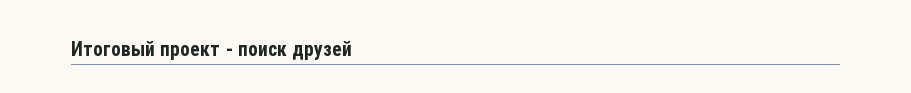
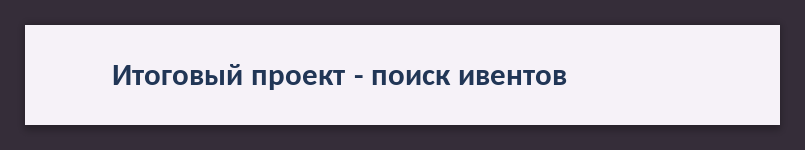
[292,41,353,60] друзей -> [458,70,568,85] ивентов

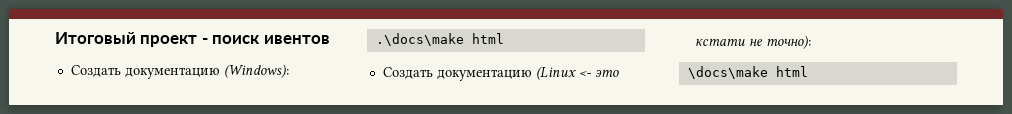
(568, 77) none -> [70,64,289,79] [375,33,504,46] [382,66,619,81] [694,35,811,49] [687,66,808,79] // Создать документацию (Windows): // .\docs\make html // Создать документацию (Linux <- это кстати не точно): // \docs\make html

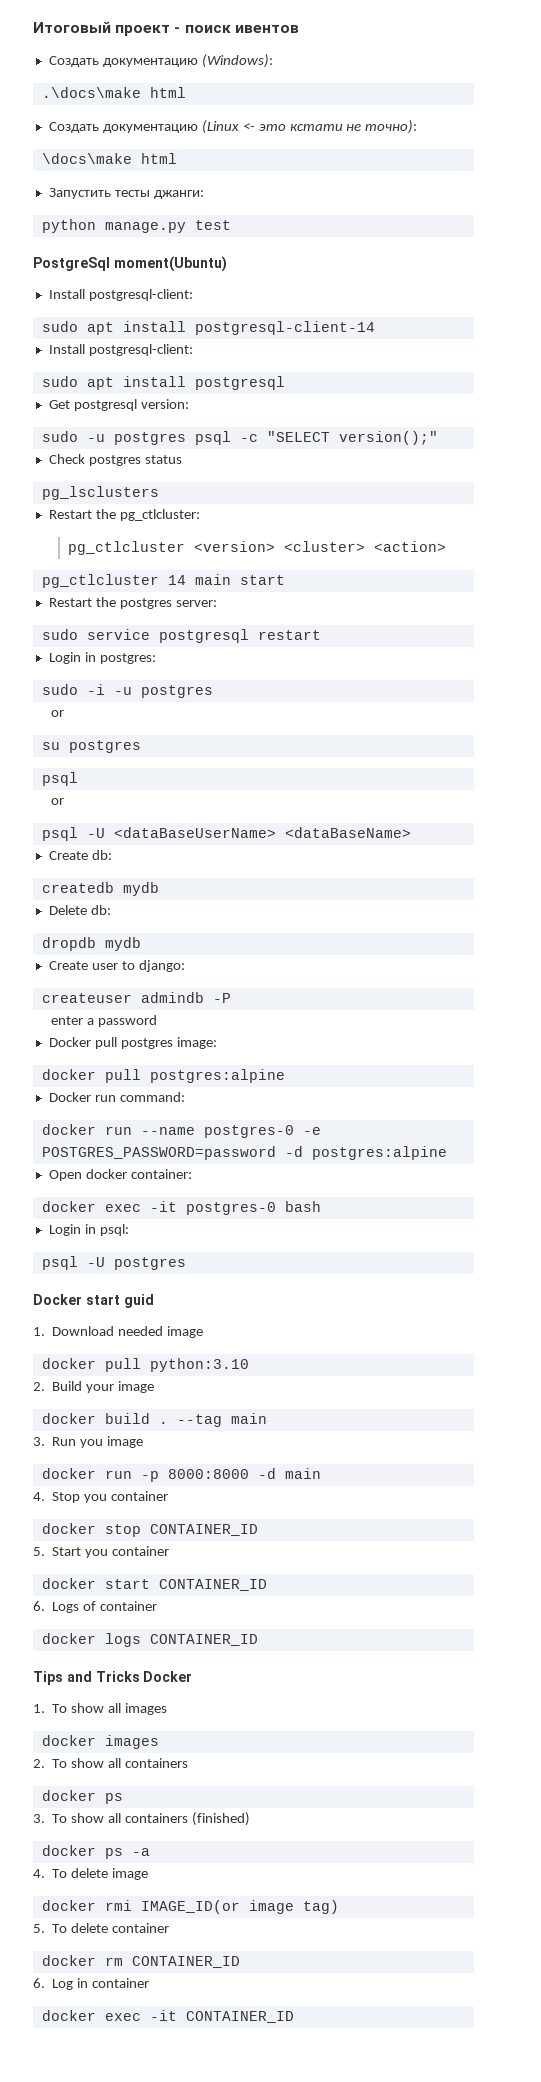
(808, 71) none -> [48,188,204,199] [41,219,231,233] [33,256,227,272] [48,289,193,301] [41,321,375,335] [48,344,193,356] [41,376,285,390] [48,399,189,411] [41,431,438,445] [48,454,182,466] [41,486,159,500] [48,509,200,521] [68,541,447,555] [41,574,285,588] [48,597,217,609] [41,629,321,643] [48,652,156,664] [41,684,213,698] [50,710,64,717] [41,740,141,753] [41,772,78,786] [50,798,64,805] [41,827,411,841] [48,850,112,860] [41,882,159,896] [48,905,111,915] [41,937,141,951] [48,960,185,972] [41,992,231,1003] [50,1015,157,1027] [48,1037,217,1049] [41,1069,285,1083] [48,1092,185,1102] [41,1124,321,1138] [41,1146,447,1160] [48,1169,192,1181] [41,1201,321,1215] [48,1224,129,1236] [41,1256,186,1270] [33,1294,154,1308] [33,1326,204,1338] [41,1358,249,1372] [33,1381,155,1393] [41,1413,267,1427] [33,1436,144,1448] [41,1468,321,1482] [33,1491,169,1503] [41,1523,258,1537] [33,1546,170,1558] [41,1578,267,1591] [33,1601,158,1613] [41,1633,258,1647] [33,1671,193,1685] [33,1703,167,1715] [41,1735,159,1749] [33,1758,188,1768] [41,1790,123,1804] [33,1812,250,1826] [41,1845,150,1859] [33,1868,149,1880] [41,1900,339,1914] [33,1923,170,1933] [41,1955,240,1968] [33,1978,150,1990] [41,2010,294,2023] // Запустить тесты джанги: // python manage.py test // PostgreSql moment(Ubuntu) // Install postgresql-client: // sudo apt install postgresql-client-14 // Install postgresql-client: // sudo apt install postgresql // Get postgresql version: // sudo -u postgres psql -c "SELECT version();" // Check postgres status // pg_lsclusters // Restart the pg_ctlcluster: // pg_ctlcluster <version> <cluster> <action> // pg_ctlcluster 14 main start // Restart the postgres server: // sudo service postgresql restart // Login in postgres: // sudo -i -u postgres // or // su postgres // psql // or // psql -U <dataBaseUserName> <dataBaseName> // Create db: // createdb mydb // Delete db: // dropdb mydb // Create user to django: // createuser admindb -P // enter a password // Docker pull postgres image: // docker pull postgres:alpine // Docker run command: // docker run --name postgres-0 -e POSTGRES_PASSWORD=password -d postgres:alpine // Open docker container: // docker exec -it postgres-0 bash // Login in psql: // psql -U postgres // Docker start guid // 1. Download needed image // docker pull python:3.10 // 2. Build your image // docker build . --tag main // 3. Run you image // docker run -p 8000:8000 -d main // 4. Stop you container // docker stop CONTAINER_ID // 5. Start you container // docker start CONTAINER_ID // 6. Logs of container // docker logs CONTAINER_ID // Tips and Tricks Docker // 1. To show all images // docker images // 2. To show all containers // docker ps // 3. To show all containers (finished) // docker ps -a // 4. To delete image // docker rmi IMAGE_ID(or image tag) // 5. To delete container // docker rm CONTAINER_ID // 6. Log in container // docker exec -it CONTAINER_ID

